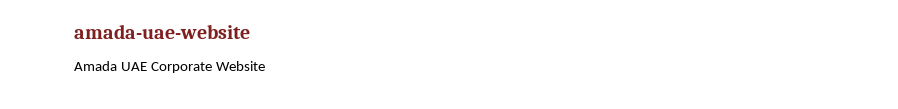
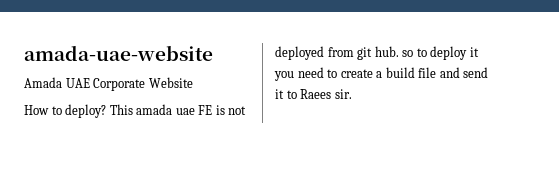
(265, 66) none -> [24,104,247,118] [275,46,479,60] [274,67,489,81] [275,89,352,99] // How to deploy? This amada uae FE is not deployed from git hub. so to deploy it you need to create a build file and send it to Raees sir.

